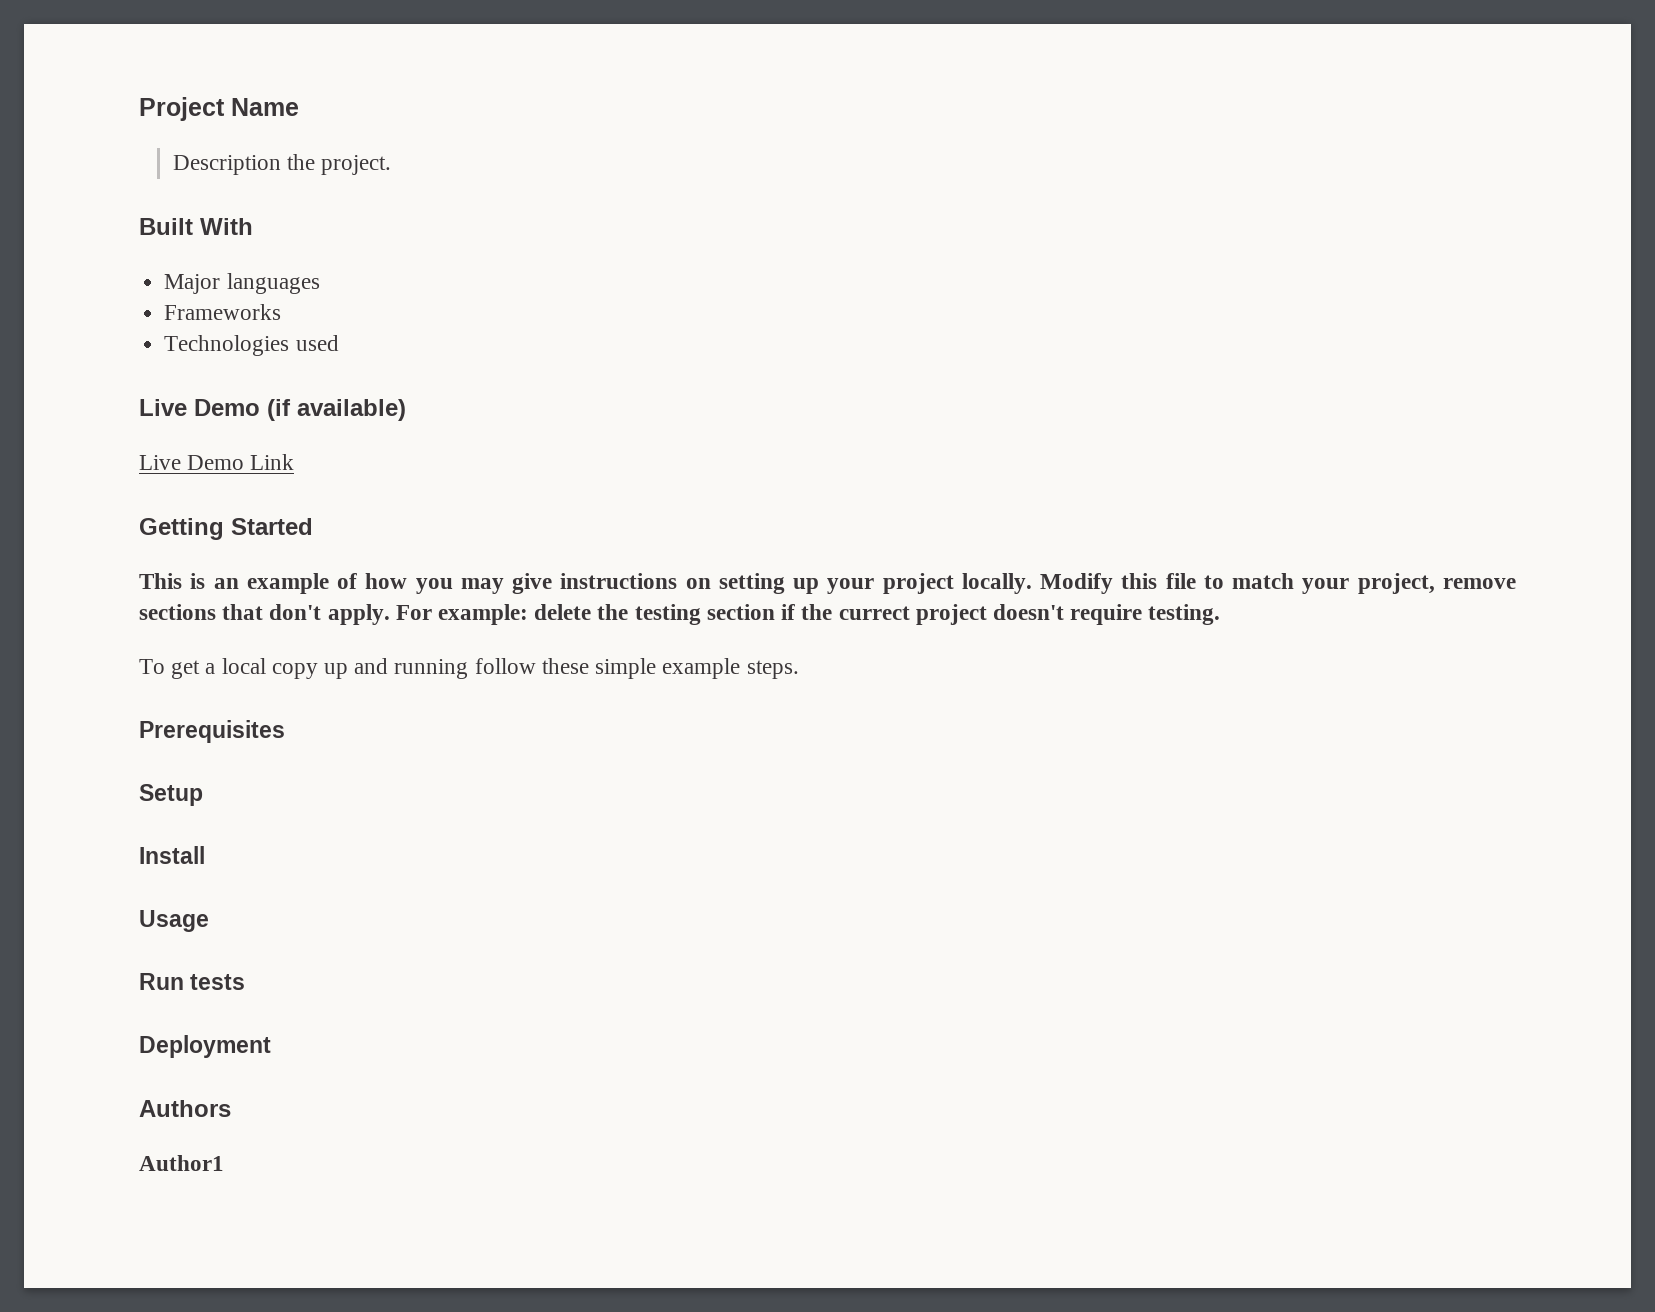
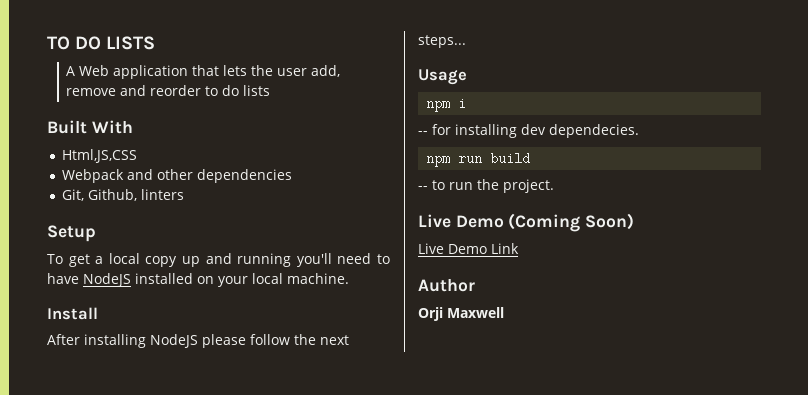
[139,97,299,121] [173,154,392,175] [139,218,253,235] [164,273,320,294] [164,304,282,320] [164,335,339,356] [139,399,406,421] [139,454,295,470] [139,518,313,540] [139,573,1517,594] [139,604,1221,625] Project Name // Description the project. // Built With // Major languages // Frameworks // Technologies used // Live Demo (if available) // Live Demo Link // Getting Started // This is an example of how you may give instructions on setting up your project locally. Modify this file to match your project, remove sections that don't apply. For example: delete the testing section if the currect project doesn't require testing. -> [47,36,156,50] [66,65,341,79] [66,85,271,96] [47,120,133,134] [61,149,137,163] [61,169,292,183] [61,189,184,201] [47,225,96,242] TO DO LISTS // A Web application that lets the user add, remove and reorder to do lists // Built With // Html,JS,CSS // Webpack and other dependencies // Git, Github, linters // Setup
[474,658,799,679] [139,720,285,743] [139,784,203,806] [139,846,205,864] [139,910,209,932] [139,973,246,990] [139,1035,271,1058] [139,1100,231,1117] [139,1155,224,1171] follow these simple example steps. // Prerequisites // Setup // Install // Usage // Run tests // Deployment // Authors // Author1 -> [296,253,390,267] [47,273,349,287] [47,307,98,320] [47,334,349,348] [418,35,466,48] [418,69,467,85] [426,99,467,112] [418,124,639,138] [426,152,531,167] [418,179,554,193] [418,213,635,232] [418,243,519,254] [418,279,475,292] [418,307,504,321] you'll need to have NodeJS installed on your local machine. // Install // After installing NodeJS please follow the next steps... // Usage // npm i // -- for installing dev dependecies. // npm run build // -- to run the project. // Live Demo (Coming Soon) // Live Demo Link // Author // Orji Maxwell

